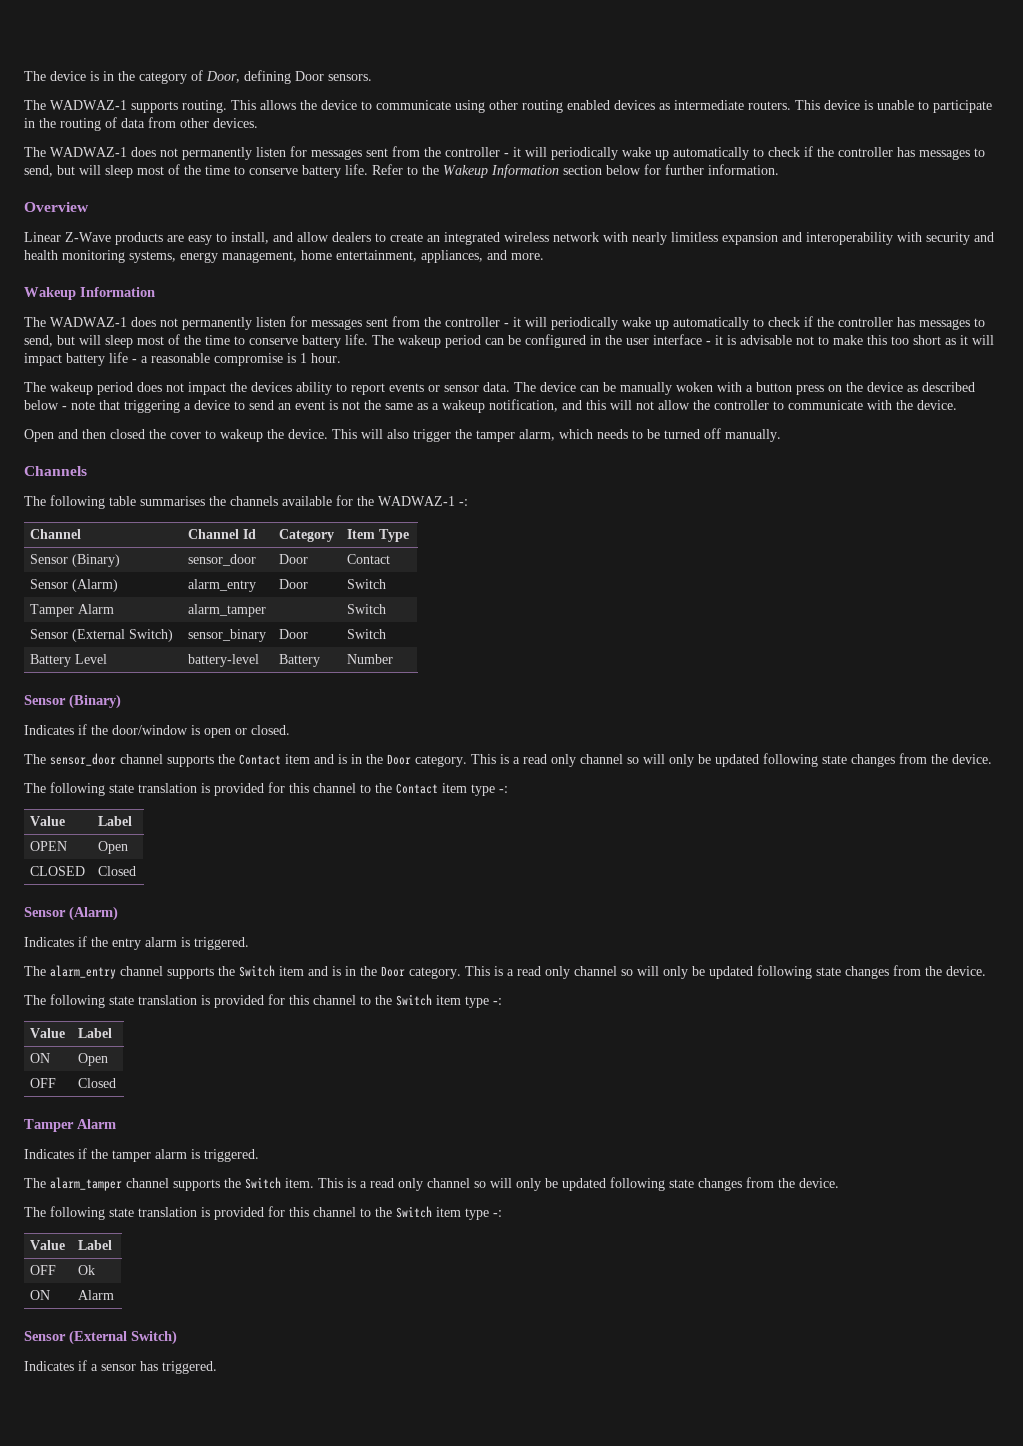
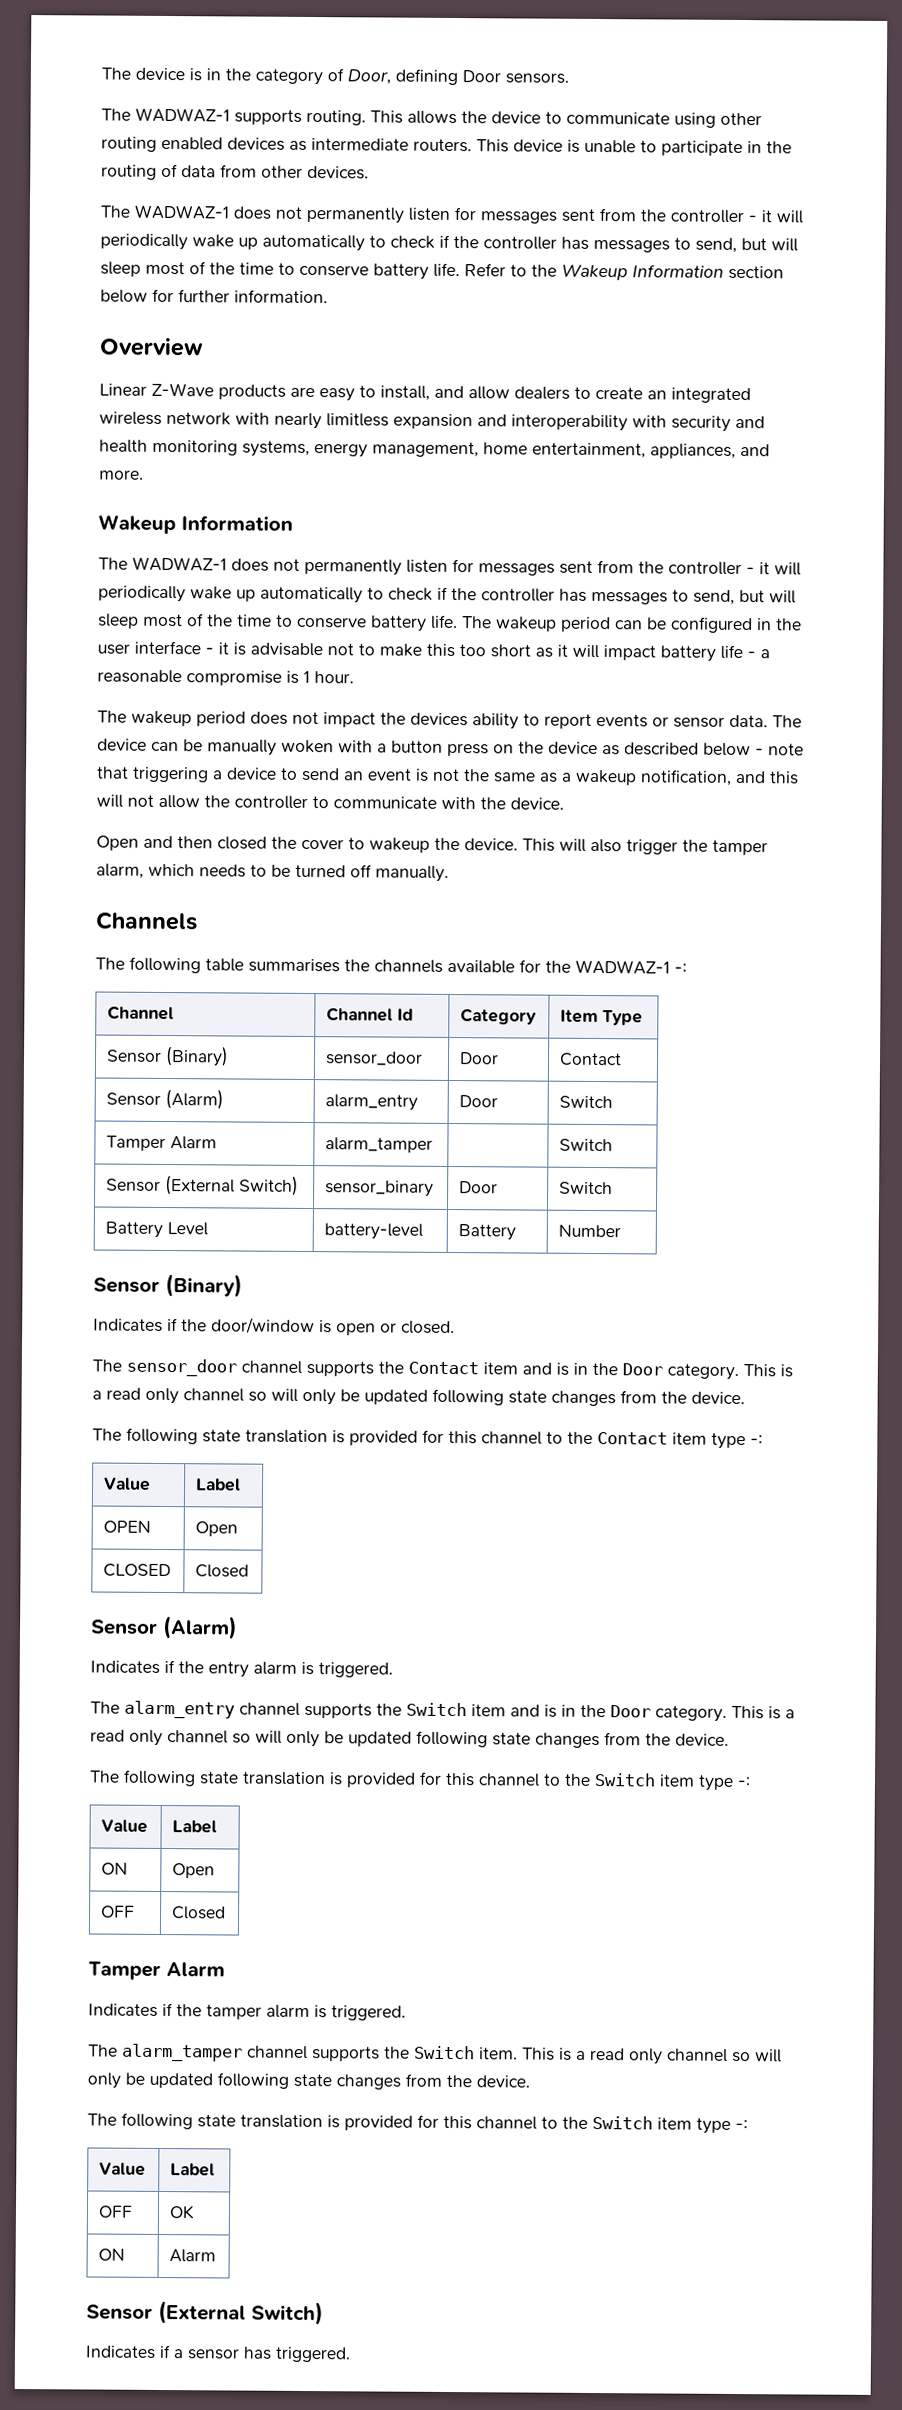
[78,1265,96,1275] Ok -> [169,2205,196,2220] OK

